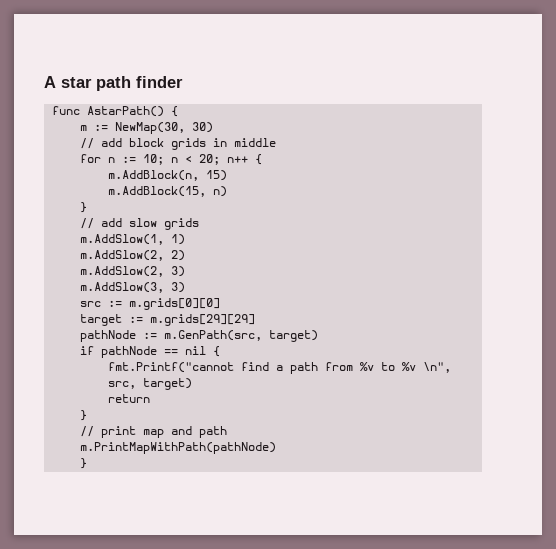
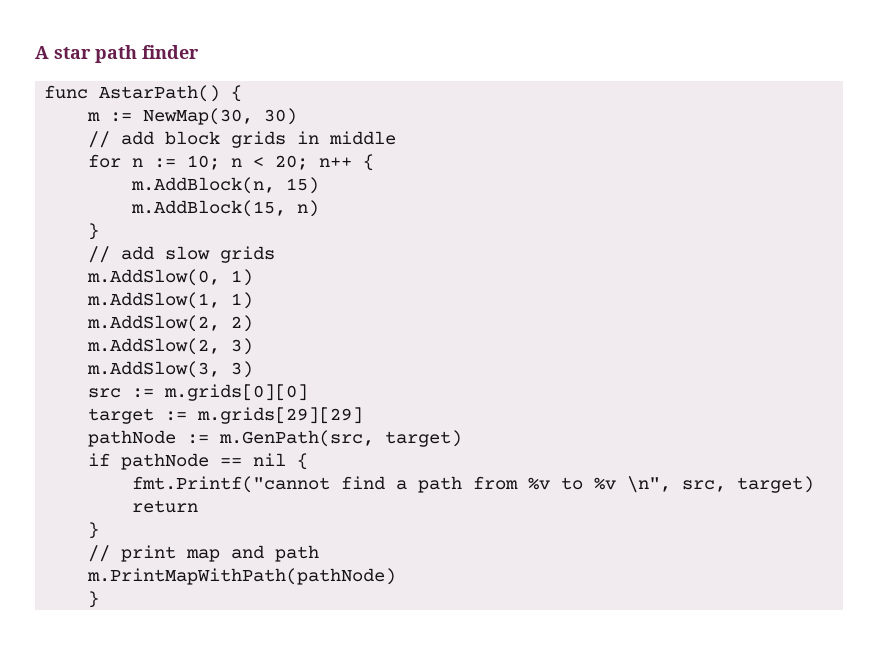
(199, 224) none -> [87,269,254,286] // m.AddSlow(0, 1)

